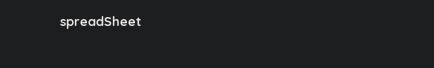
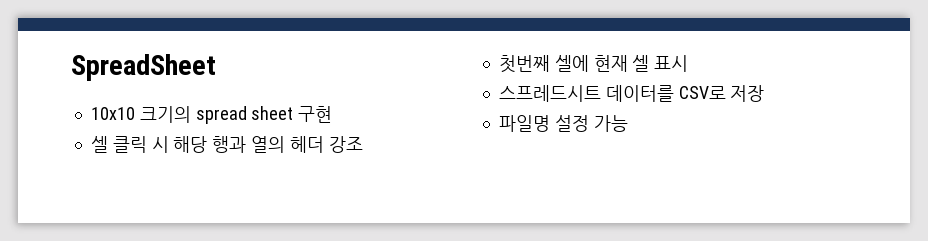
[60,16,141,29] spreadSheet -> [71,54,216,81] [90,106,333,124] [90,136,363,153] [498,55,689,73] [498,85,765,102] [498,115,628,132] SpreadSheet // 10x10 크기의 spread sheet 구현 // 셀 클릭 시 해당 행과 열의 헤더 강조 // 첫번째 셀에 현재 셀 표시 // 스프레드시트 데이터를 CSV로 저장 // 파일명 설정 가능

